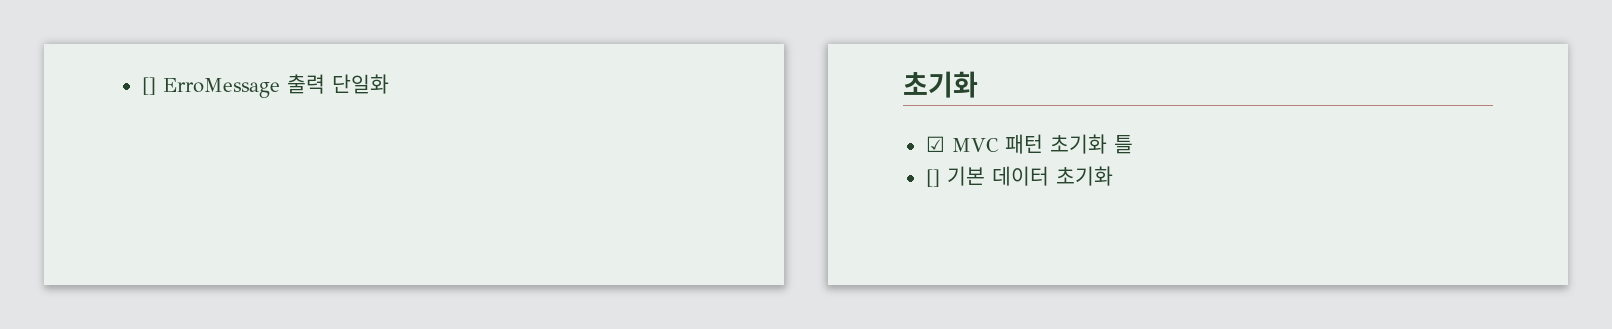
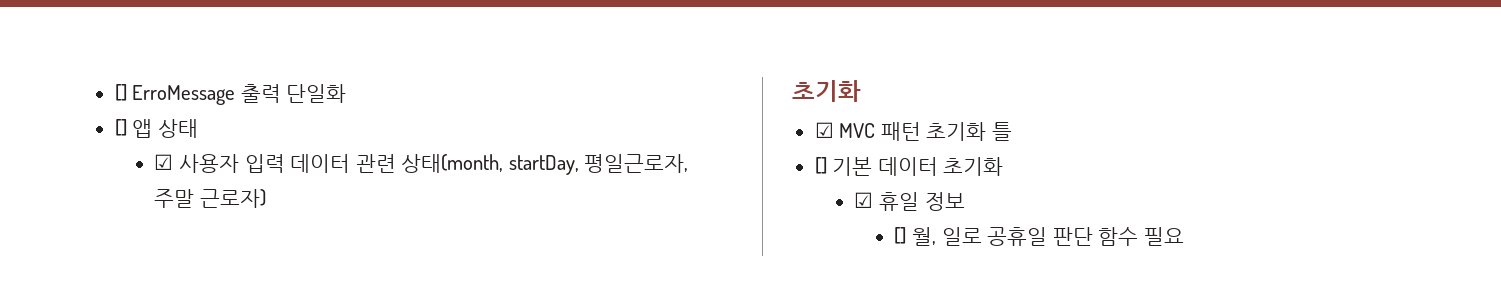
(389, 84) none -> [114,119,198,138] [154,154,689,175] [154,189,267,208] // [] 앱 상태 // ☑ 사용자 입력 데이터 관련 상태(month, startDay, 평일근로자, 주말 근로자)
(1113, 176) none -> [854,192,965,211] [894,227,1184,246] // ☑ 휴일 정보 // [] 월, 일로 공휴일 판단 함수 필요

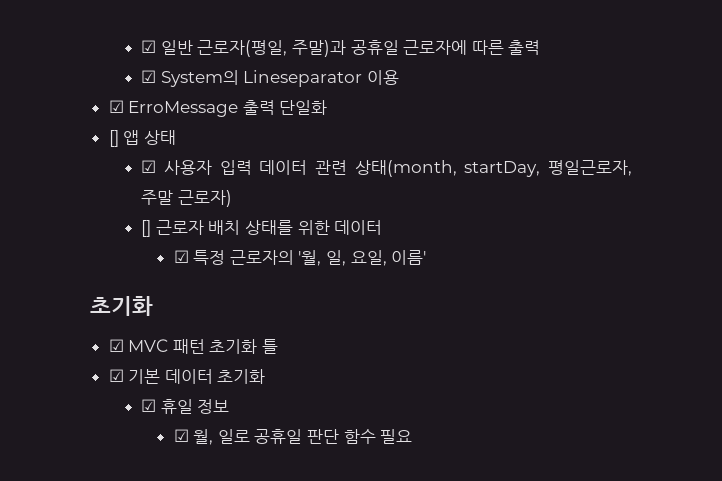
[114,84,127,101] [] -> [141,40,541,57] [141,70,399,87] [108,100,124,113] ☑ 일반 근로자(평일, 주말)과 공휴일 근로자에 따른 출력 // ☑ System의 Lineseparator 이용 // ☑
(267, 198) none -> [141,220,383,237] [173,250,427,266] // [] 근로자 배치 상태를 위한 데이터 // ☑ 특정 근로자의 '월, 일, 요일, 이름'
[814,157,827,174] [] -> [108,369,124,382] ☑
[894,227,907,244] [] -> [173,429,189,442] ☑

